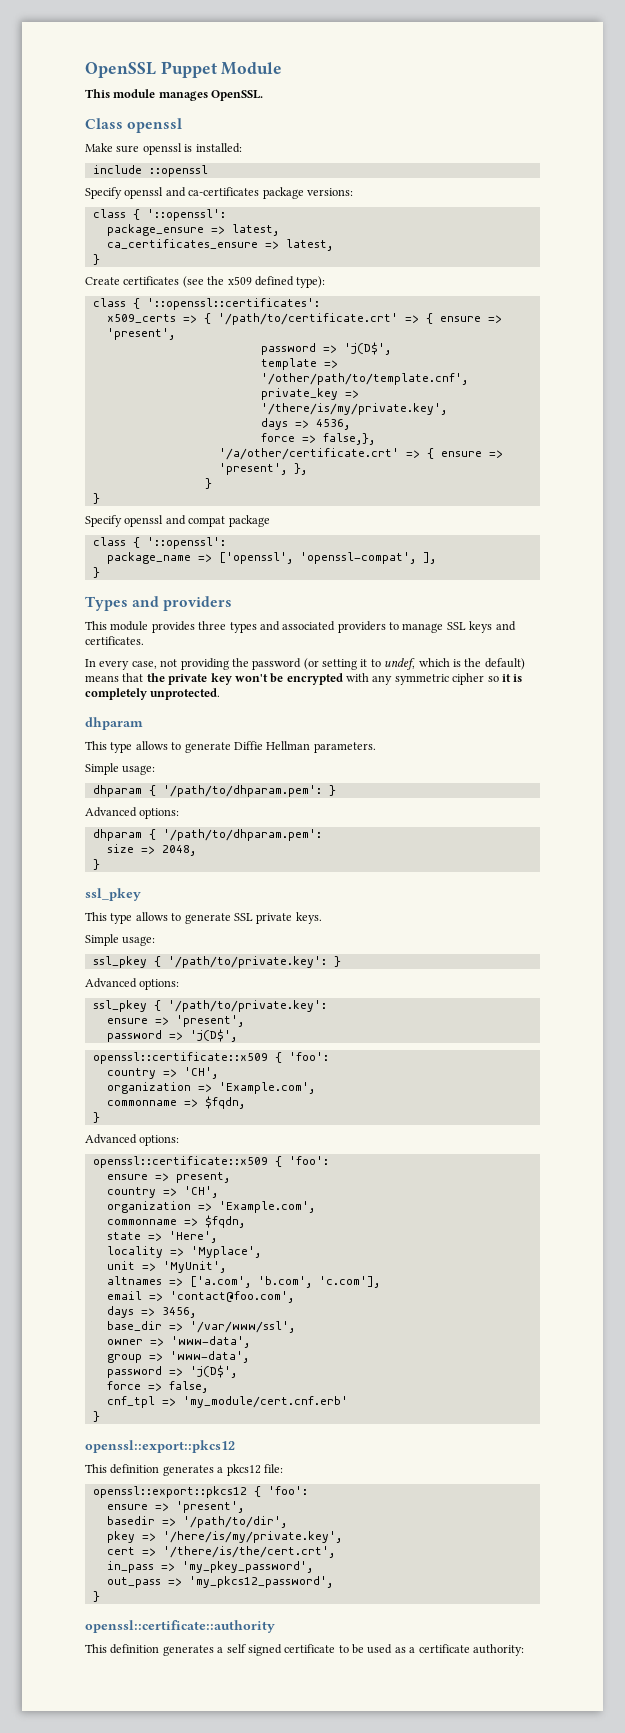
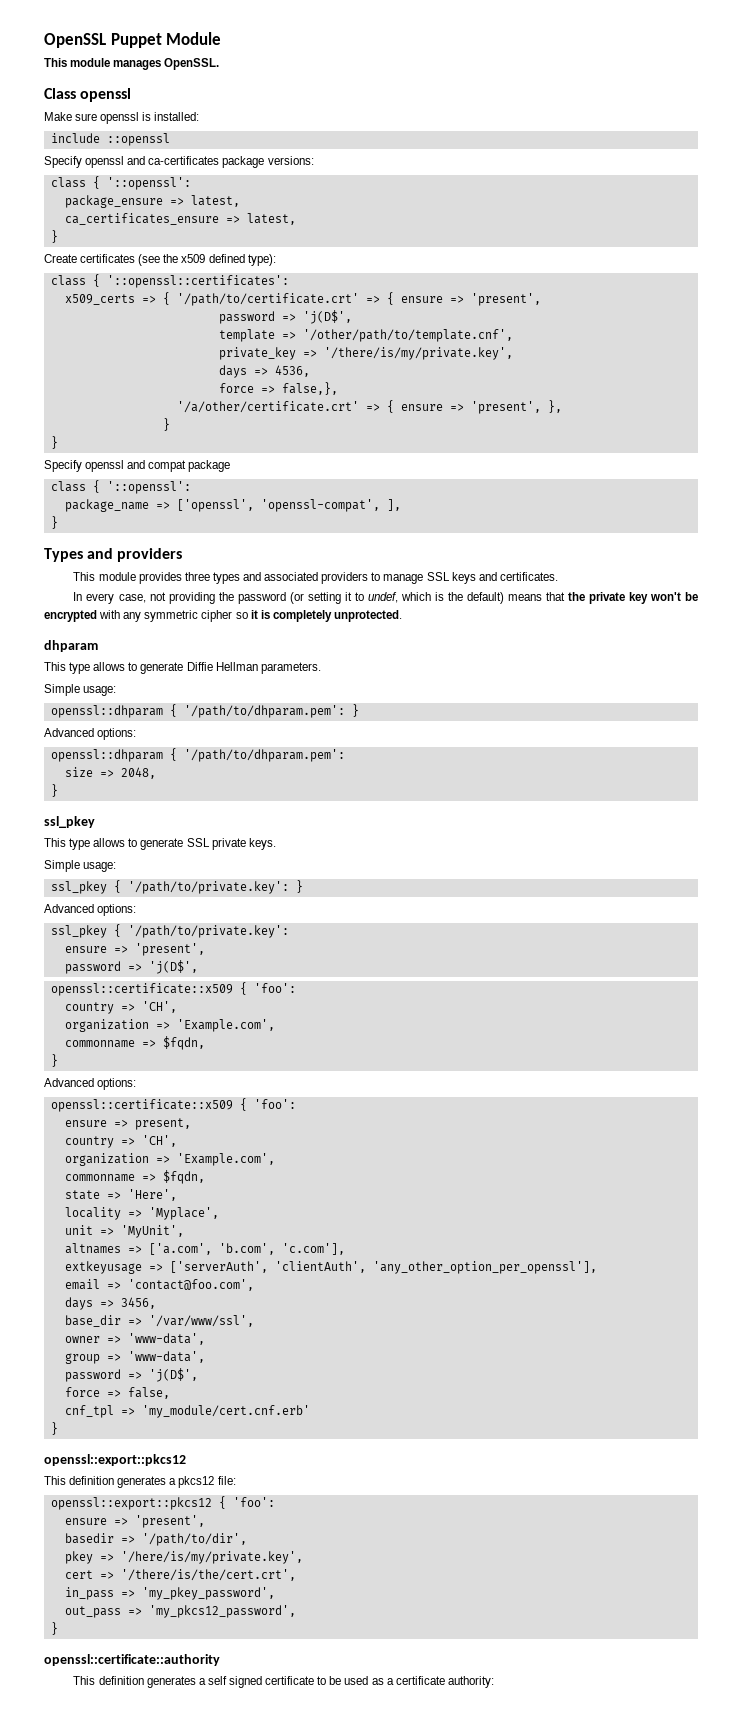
[92,785,142,797] dhparam -> [50,705,163,718] openssl::dhparam
[92,829,142,841] dhparam -> [50,749,163,762] openssl::dhparam
(380, 1282) none -> [64,1261,597,1274] // extkeyusage => ['serverAuth', 'clientAuth', 'any_other_option_per_openssl'],

